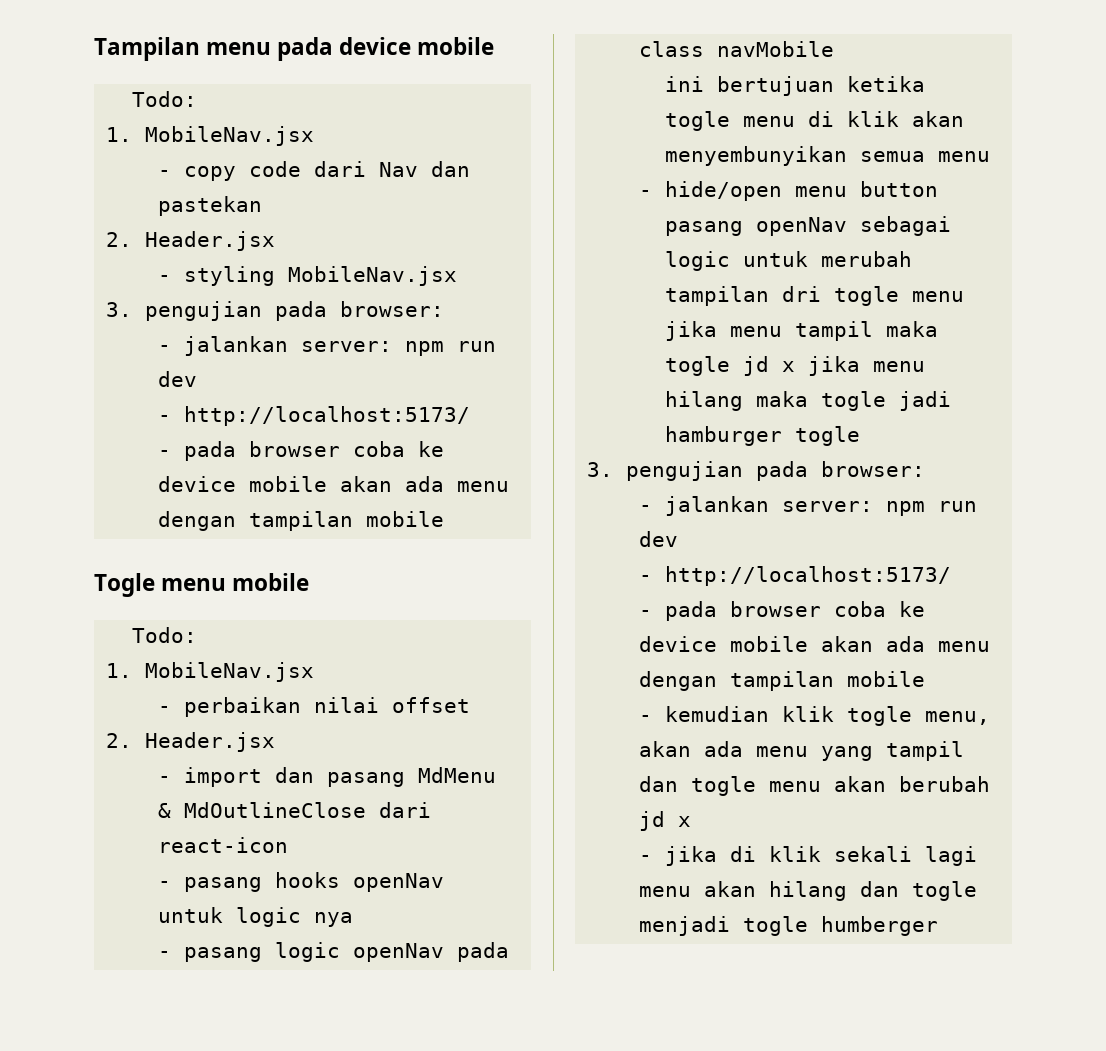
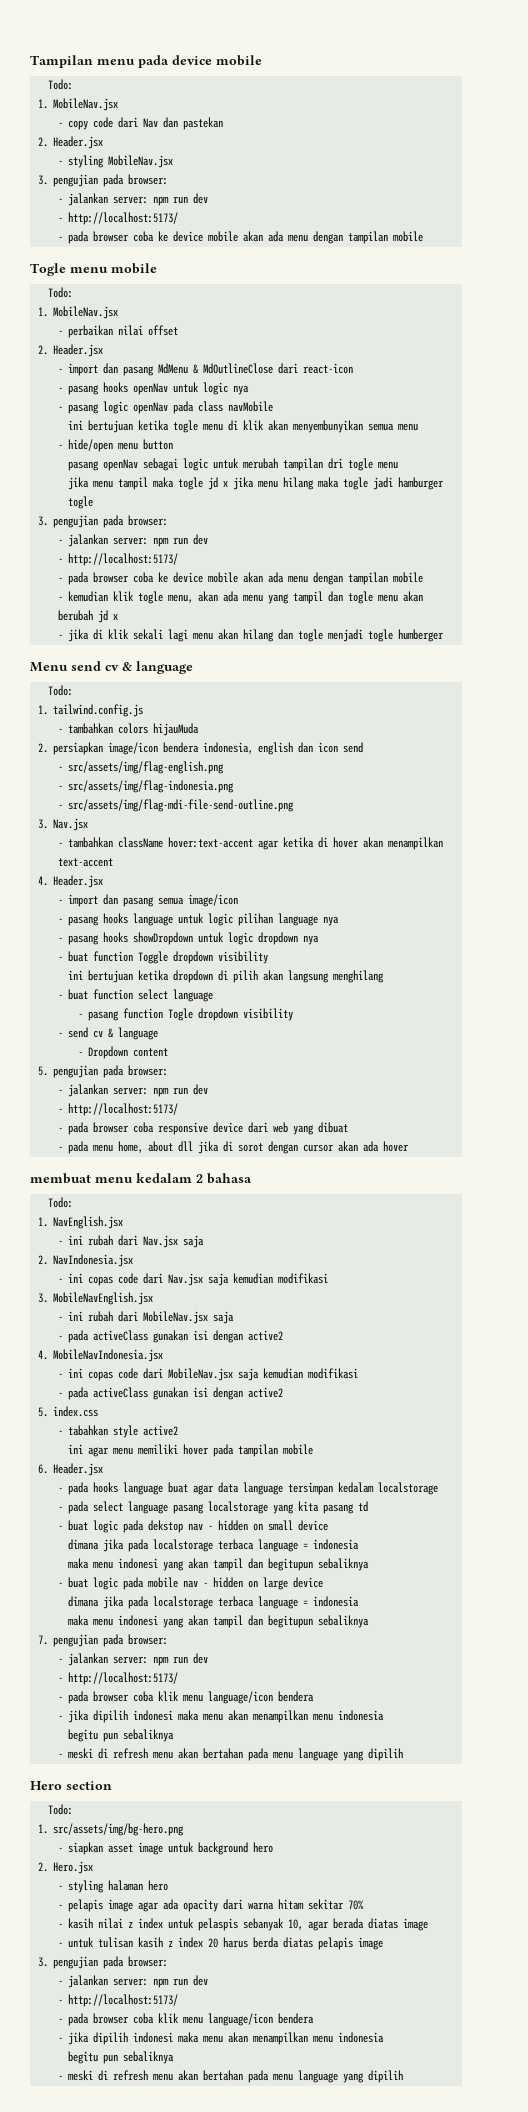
(939, 926) none -> [30,661,193,674] [47,685,73,696] [37,704,143,717] [57,723,199,736] [37,742,363,755] [57,761,224,774] [57,780,234,793] [57,799,294,812] [37,818,88,831] [57,837,443,850] [57,858,113,867] [37,875,103,888] [57,894,238,907] [57,913,339,926] [57,932,319,945] [57,951,268,964] [67,970,384,983] [57,989,213,1002] [77,1008,293,1021] [57,1027,158,1040] [77,1046,168,1059] [37,1065,168,1078] [57,1084,208,1097] [57,1103,178,1116] [57,1122,348,1135] [57,1141,409,1154] [30,1173,252,1184] [47,1197,73,1208] [37,1216,123,1229] [57,1235,204,1248] [37,1254,133,1267] [57,1273,328,1286] [37,1292,153,1305] [57,1311,234,1324] [57,1330,283,1343] [37,1349,163,1362] [57,1368,358,1381] [57,1387,283,1400] [37,1406,98,1417] [57,1425,178,1438] [67,1444,313,1457] [37,1463,103,1476] [57,1482,438,1495] [57,1501,368,1514] [57,1520,328,1533] [67,1539,359,1552] [67,1558,369,1571] [57,1577,323,1590] [67,1596,359,1609] [67,1615,369,1628] [37,1634,168,1647] [57,1653,208,1666] [57,1672,178,1685] [57,1691,314,1704] [57,1710,384,1723] [67,1729,174,1742] [57,1748,403,1761] [30,1781,112,1790] [47,1804,73,1815] [37,1823,184,1836] [57,1842,273,1855] [37,1861,93,1874] [57,1880,168,1893] [57,1899,364,1912] [57,1918,428,1931] [57,1937,383,1950] [37,1956,168,1969] [57,1975,208,1988] [57,1994,178,2007] [57,2013,314,2026] [57,2032,384,2045] [67,2051,174,2064] [57,2070,403,2083] // Menu send cv & language // Todo: // 1. tailwind.config.js // - tambahkan colors hijauMuda // 2. persiapkan image/icon bendera indonesia, english dan icon send // - src/assets/img/flag-english.png // - src/assets/img/flag-indonesia.png // - src/assets/img/flag-mdi-file-send-outline.png // 3. Nav.jsx // - tambahkan className hover:text-accent agar ketika di hover akan menampilkan text-accent // 4. Header.jsx // - import dan pasang semua image/icon // - pasang hooks language untuk logic pilihan language nya // - pasang hooks showDropdown untuk logic dropdown nya // - buat function Toggle dropdown visibility // ini bertujuan ketika dropdown di pilih akan langsung menghilang // - buat function select language // - pasang function Togle dropdown visibility // - send cv & language // - Dropdown content // 5. pengujian pada browser: // - jalankan server: npm run dev // - http://localhost:5173/ // - pada browser coba responsive device dari web yang dibuat // - pada menu home, about dll jika di sorot dengan cursor akan ada hover // membuat menu kedalam 2 bahasa // Todo: // 1. NavEnglish.jsx // - ini rubah dari Nav.jsx saja // 2. NavIndonesia.jsx // - ini copas code dari Nav.jsx saja kemudian modifikasi // 3. MobileNavEnglish.jsx // - ini rubah dari MobileNav.jsx saja // - pada activeClass gunakan isi dengan active2 // 4. MobileNavIndonesia.jsx // - ini copas code dari MobileNav.jsx saja kemudian modifikasi // - pada activeClass gunakan isi dengan active2 // 5. index.css // - tabahkan style active2 // ini agar menu memiliki hover pada tampilan mobile // 6. Header.jsx // - pada hooks language buat agar data language tersimpan kedalam localstorage // - pada select language pasang localstorage yang kita pasang td // - buat logic pada dekstop nav - hidden on small device // dimana jika pada localstorage terbaca language = indonesia // maka menu indonesi yang akan tampil dan begitupun sebaliknya // - buat logic pada mobile nav - hidden on large device // dimana jika pada localstorage terbaca language = indonesia // maka menu indonesi yang akan tampil dan begitupun sebaliknya // 7. pengujian pada browser: // - jalankan server: npm run dev // - http://localhost:5173/ // - pada browser coba klik menu language/icon bendera // - jika dipilih indonesi maka menu akan menampilkan menu indonesia // begitu pun sebaliknya // - meski di refresh menu akan bertahan pada menu language yang dipilih // Hero section // Todo: // 1. src/assets/img/bg-hero.png // - siapkan asset image untuk background hero // 2. Hero.jsx // - styling halaman hero // - pelapis image agar ada opacity dari warna hitam sekitar 70% // - kasih nilai z index untuk pelaspis sebanyak 10, agar berada diatas image // - untuk tulisan kasih z index 20 harus berda diatas pelapis image // 3. pengujian pada browser: // - jalankan server: npm run dev // - http://localhost:5173/ // - pada browser coba klik menu language/icon bendera // - jika dipilih indonesi maka menu akan menampilkan menu indonesia // begitu pun sebaliknya // - meski di refresh menu akan bertahan pada menu language yang dipilih

